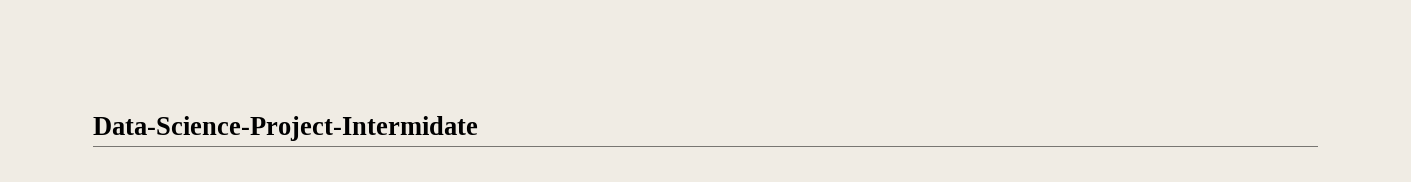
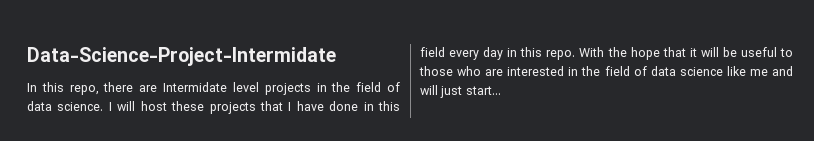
(478, 128) none -> [27,82,400,95] [27,101,401,114] [420,47,793,60] [419,66,793,76] [420,85,501,98] // In this repo, there are Intermidate level projects in the field of data science. I will host these projects that I have done in this field every day in this repo. With the hope that it will be useful to those who are interested in the field of data science like me and will just start...

